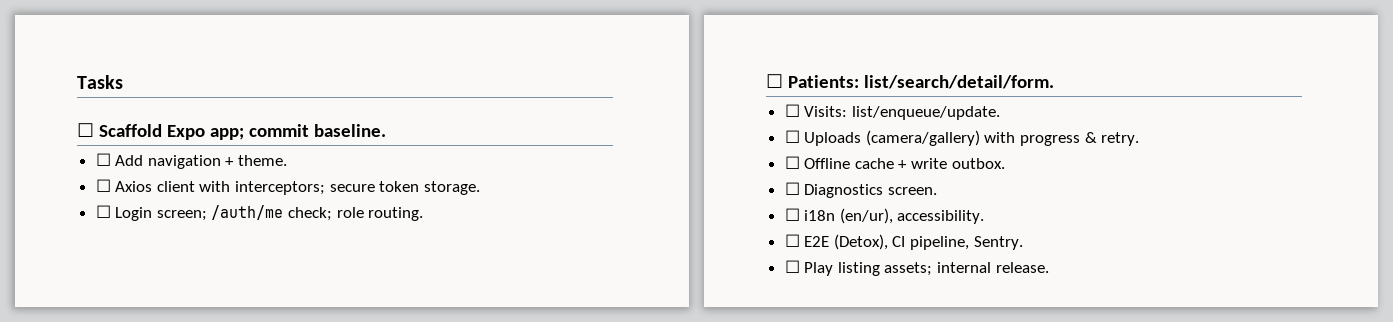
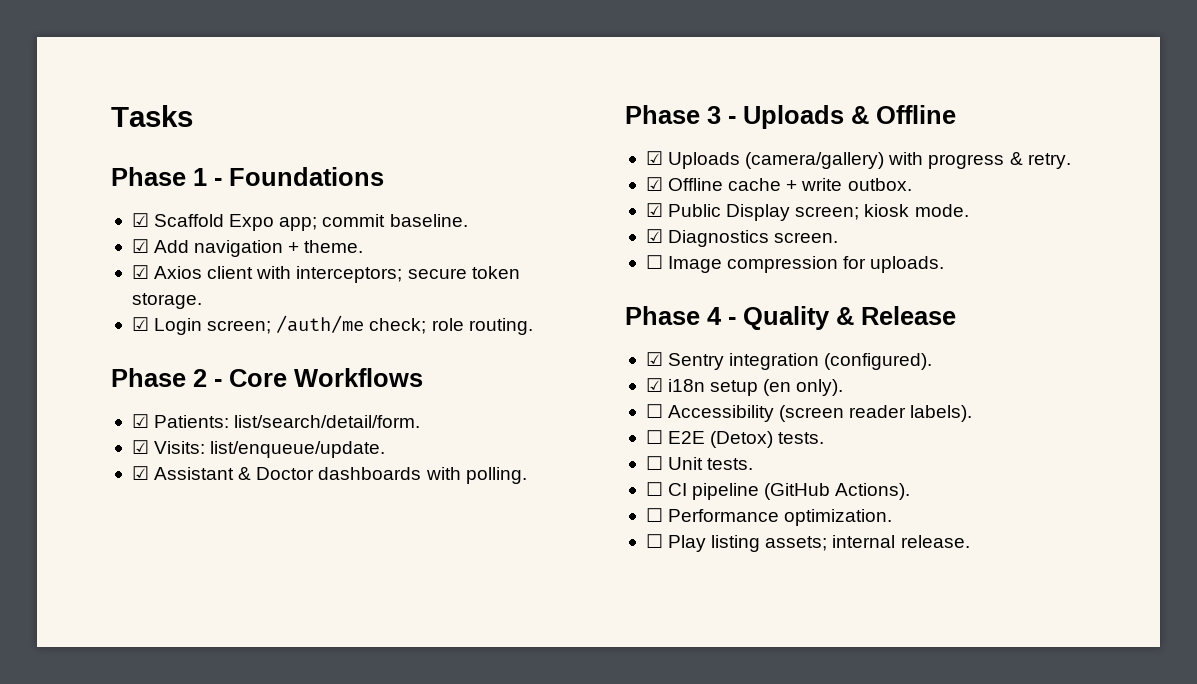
[77,123,94,137] ☐ -> [111,167,384,186] [131,213,149,227] Phase 1 - Foundations // ☑
[95,153,111,166] ☐ -> [131,239,149,253] ☑
[95,179,111,192] ☐ -> [131,265,149,279] ☑
[95,205,111,218] ☐ -> [131,317,149,331] ☑
[766,74,783,88] ☐ -> [111,368,423,387] [131,414,149,428] Phase 2 - Core Workflows // ☑
[784,104,800,117] ☐ -> [131,440,149,454] ☑
[784,130,800,143] ☐ -> [131,466,527,484] [625,105,956,129] [645,151,663,165] ☑ Assistant & Doctor dashboards with polling. // Phase 3 - Uploads & Offline // ☑
[784,156,800,169] ☐ -> [645,177,663,191] ☑
[784,182,937,198] [784,208,985,224] [784,234,1023,250] ☐ Diagnostics screen. // ☐ i18n (en/ur), accessibility. // ☐ E2E (Detox), CI pipeline, Sentry. -> [645,203,969,221] [645,229,839,247] [645,255,945,273] [625,306,956,330] [645,352,933,370] [645,378,844,396] [645,404,973,422] [645,430,825,448] [645,456,754,470] [645,482,911,500] [645,508,893,526] ☑ Public Display screen; kiosk mode. // ☑ Diagnostics screen. // ☐ Image compression for uploads. // Phase 4 - Quality & Release // ☑ Sentry integration (configured). // ☑ i18n setup (en only). // ☐ Accessibility (screen reader labels). // ☐ E2E (Detox) tests. // ☐ Unit tests. // ☐ CI pipeline (GitHub Actions). // ☐ Performance optimization.

